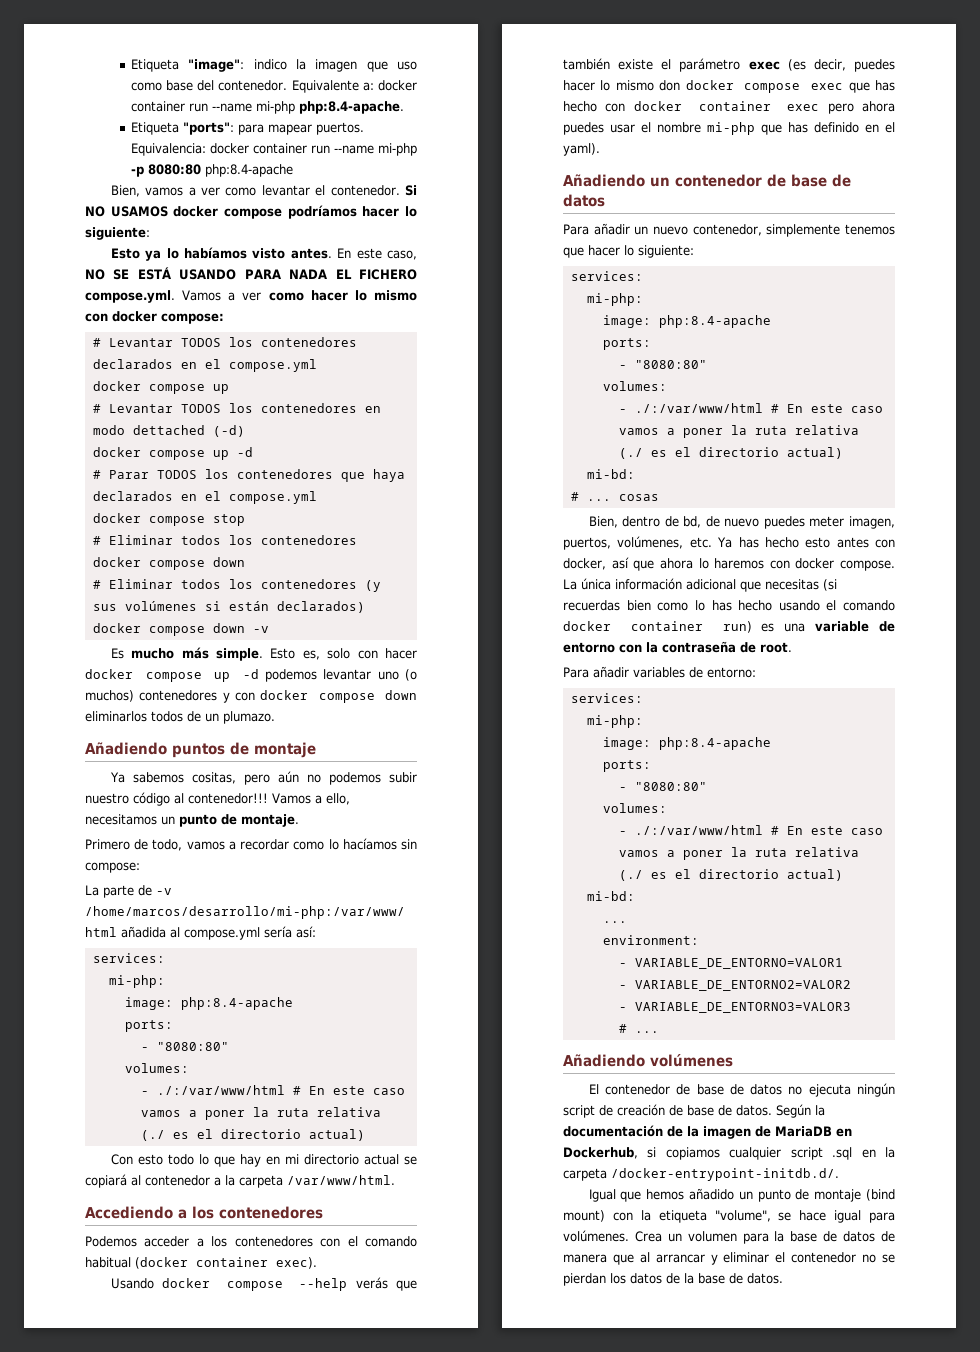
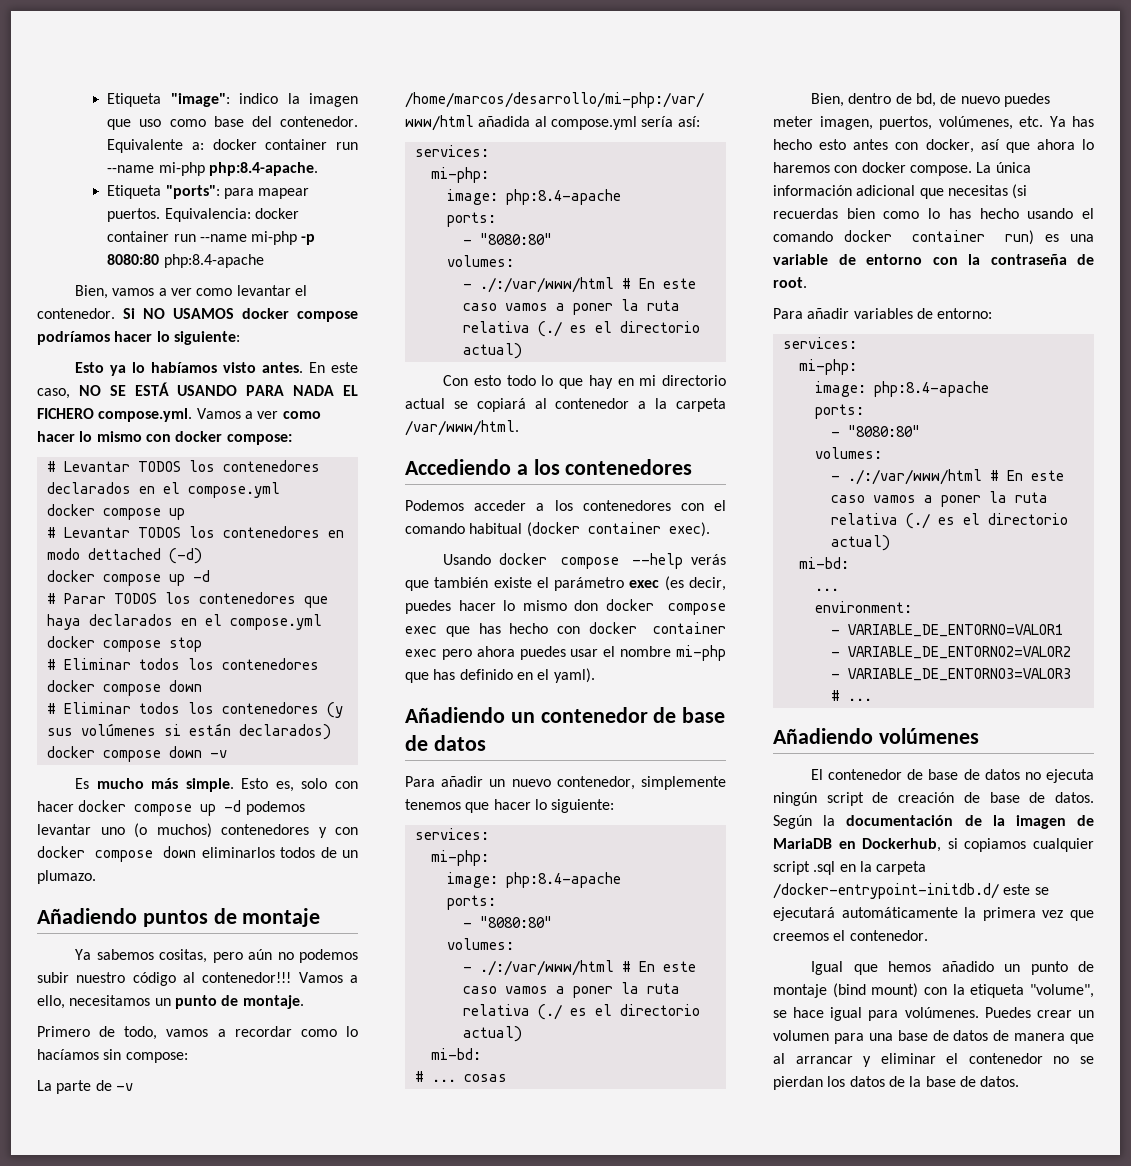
[611,1168,839,1181] /docker-entrypoint-initdb.d/. -> [773,883,1049,899] [773,907,1094,921] [773,930,928,941] /docker-entrypoint-initdb.d/ este se ejecutará automáticamente la primera vez que creemos el contenedor.
[634,1231,662,1242] Crea -> [984,1007,1072,1018] Puedes crear
[774,1231,785,1242] la -> [868,1033,893,1041] una

